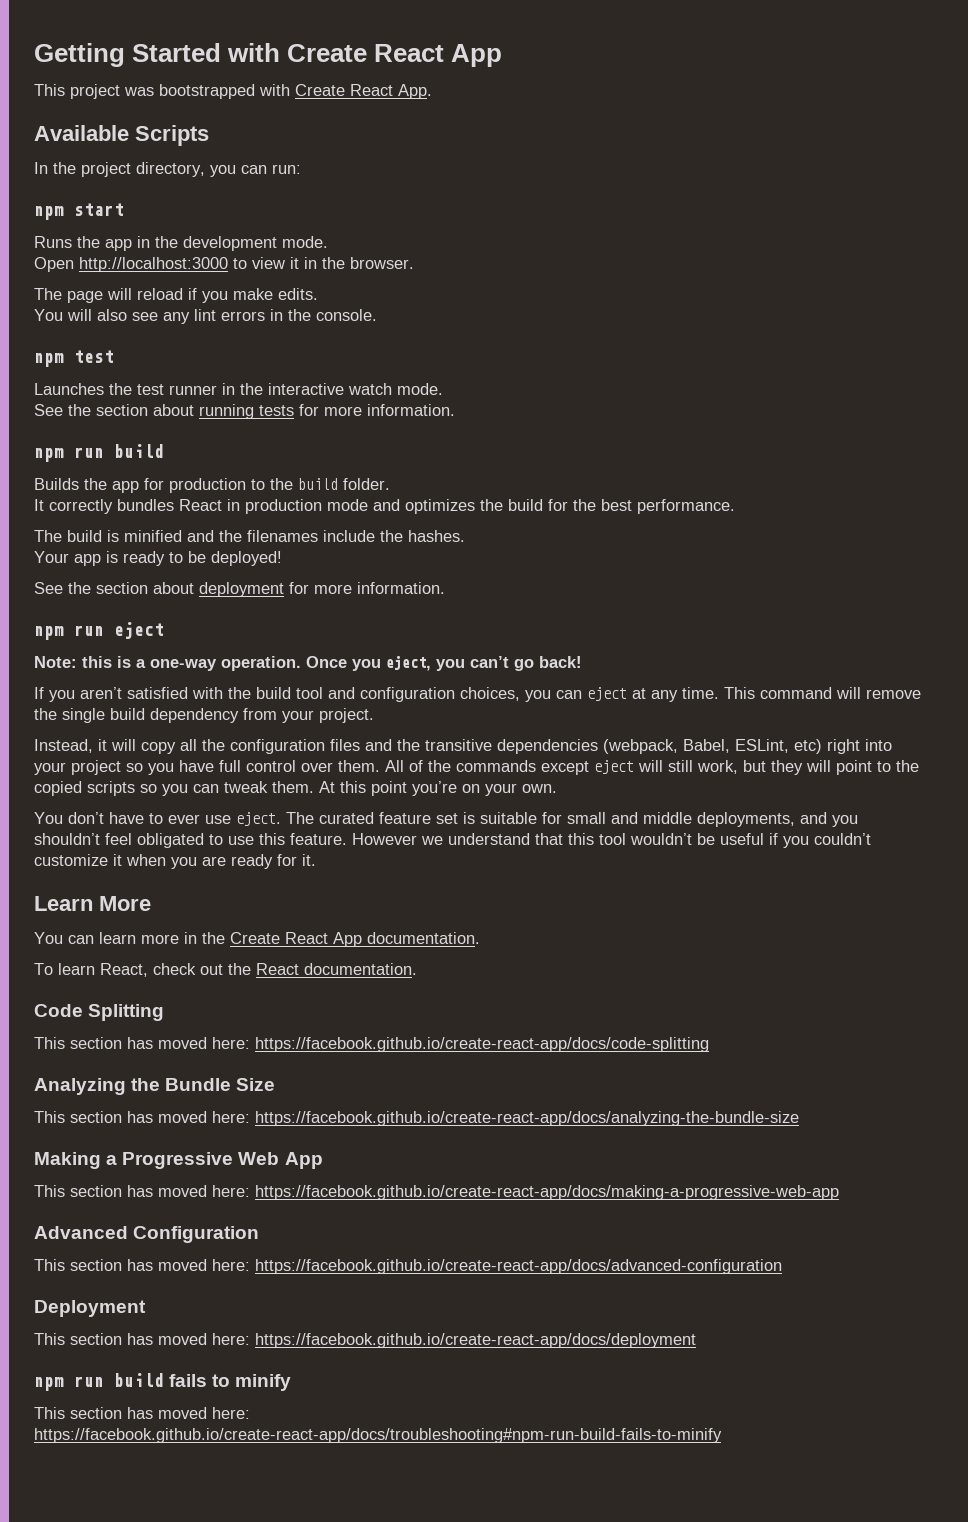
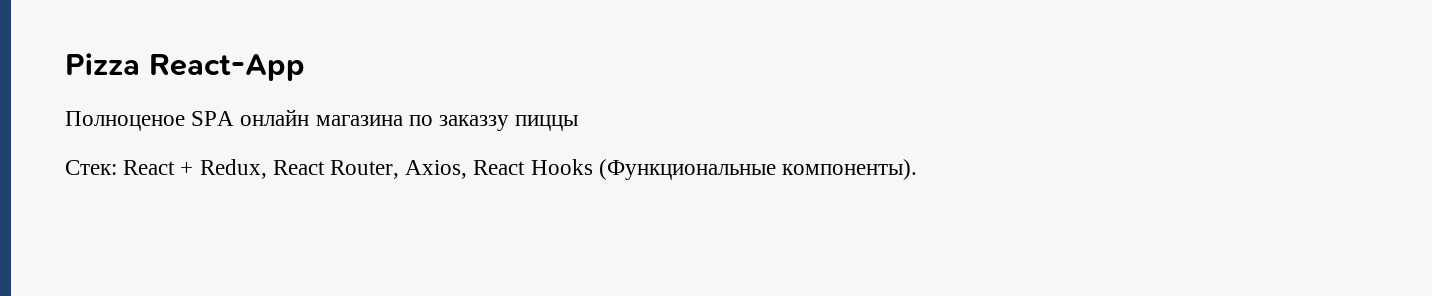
[34,43,503,67] [34,84,432,99] [34,125,209,146] [34,162,301,177] [34,203,124,220] [34,236,328,251] [34,257,414,272] [34,288,318,303] [34,309,377,324] [34,350,114,367] [34,383,443,395] [34,404,455,419] [34,444,164,462] [34,478,390,493] [34,499,735,514] [34,530,465,542] [34,551,282,566] [34,582,445,597] [34,622,164,640] [34,655,582,671] [34,687,921,702] [34,708,374,723] [34,739,892,754] [34,760,919,775] [34,781,557,796] [34,812,858,827] [34,833,871,848] [34,854,316,869] [34,896,151,911] [34,932,480,947] [34,963,417,977] [34,1004,165,1021] [34,1037,709,1052] [34,1078,276,1095] [34,1111,799,1126] [34,1152,323,1169] [34,1185,839,1200] [34,1226,260,1243] [34,1259,782,1274] [34,1300,146,1317] [34,1333,696,1348] [34,1373,292,1391] [34,1407,250,1419] [34,1428,722,1443] Getting Started with Create React App // This project was bootstrapped with Create React App. // Available Scripts // In the project directory, you can run: // npm start // Runs the app in the development mode. // Open http://localhost:3000 to view it in the browser. // The page will reload if you make edits. // You will also see any lint errors in the console. // npm test // Launches the test runner in the interactive watch mode. // See the section about running tests for more information. // npm run build // Builds the app for production to the build folder. // It correctly bundles React in production mode and optimizes the build for the best performance. // The build is minified and the filenames include the hashes. // Your app is ready to be deployed! // See the section about deployment for more information. // npm run eject // Note: this is a one-way operation. Once you eject, you can’t go back! // If you aren’t satisfied with the build tool and configuration choices, you can eject at any time. This command will remove the single build dependency from your project. // Instead, it will copy all the configuration files and the transitive dependencies (webpack, Babel, ESLint, etc) right into your project so you have full control over them. All of the commands except eject will still work, but they will point to the copied scripts so you can tweak them. At this point you’re on your own. // You don’t have to ever use eject. The curated feature set is suitable for small and middle deployments, and you shouldn’t feel obligated to use this feature. However we understand that this tool wouldn’t be useful if you couldn’t customize it when you are ready for it. // Learn More // You can learn more in the Create React App documentation. // To learn React, check out the React documentation. // Code Splitting // This section has moved here: https://facebook.github.io/create-react-app/docs/code-splitting // Analyzing the Bundle Size // This section has moved here: https://facebook.github.io/create-react-app/docs/analyzing-the-bundle-size // Making a Progressive Web App // This section has moved here: https://facebook.github.io/create-react-app/docs/making-a-progressive-web-app // Advanced Configuration // This section has moved here: https://facebook.github.io/create-react-app/docs/advanced-configuration // Deployment // This section has moved here: https://facebook.github.io/create-react-app/docs/deployment // npm run build fails to minify // This section has moved here: https://facebook.github.io/create-react-app/docs/troubleshooting#npm-run-build-fails-to-minify -> [65,53,305,81] [65,109,579,131] [65,159,918,180] Pizza React-App // Полноценое SPA онлайн магазина по заказзу пиццы // Стек: React + Redux, React Router, Axios, React Hooks (Функциональные компоненты).

